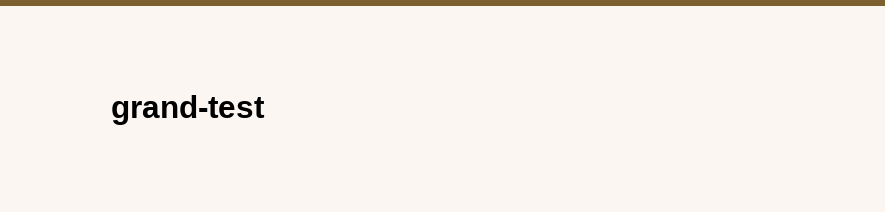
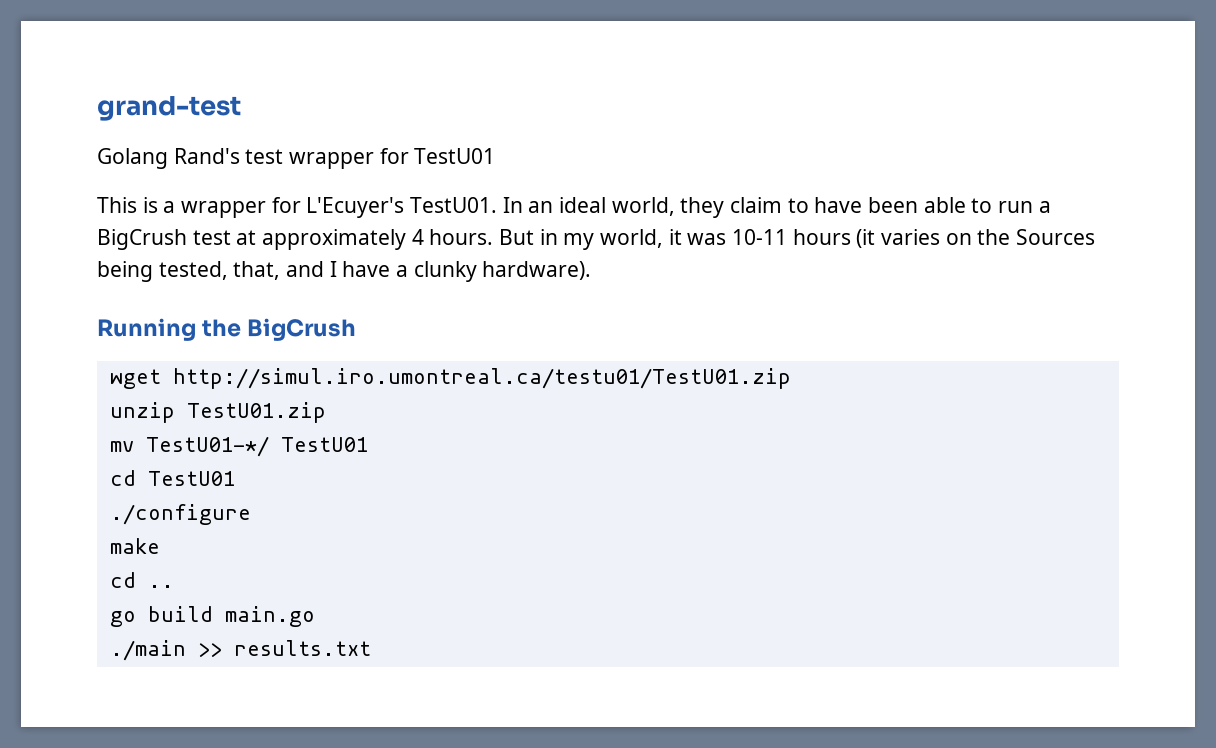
(265, 110) none -> [97,148,496,169] [97,197,1051,218] [97,229,1096,250] [97,261,592,282] [97,318,357,341] [109,368,791,389] [109,402,326,423] [109,436,368,457] [109,470,235,486] [109,504,251,525] [109,538,160,554] [109,572,174,588] [109,606,315,627] [109,640,371,661] // Golang Rand's test wrapper for TestU01 // This is a wrapper for L'Ecuyer's TestU01. In an ideal world, they claim to have been able to run a BigCrush test at approximately 4 hours. But in my world, it was 10-11 hours (it varies on the Sources being tested, that, and I have a clunky hardware). // Running the BigCrush // wget http://simul.iro.umontreal.ca/testu01/TestU01.zip // unzip TestU01.zip // mv TestU01-*/ TestU01 // cd TestU01 // ./configure // make // cd .. // go build main.go // ./main >> results.txt

